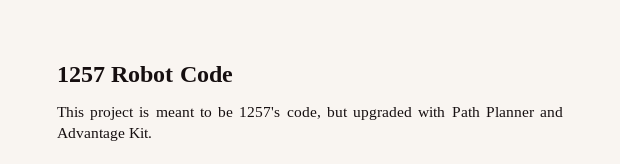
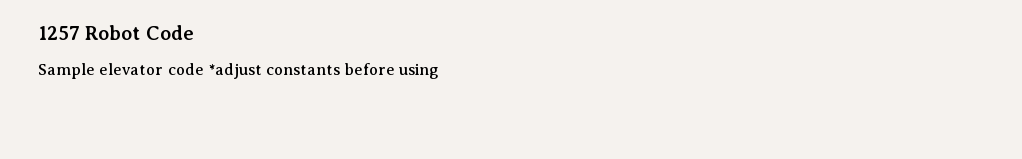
[57,107,563,120] [57,128,153,141] This project is meant to be 1257's code, but upgraded with Path Planner and Advantage Kit. -> [38,63,439,79] Sample elevator code *adjust constants before using

